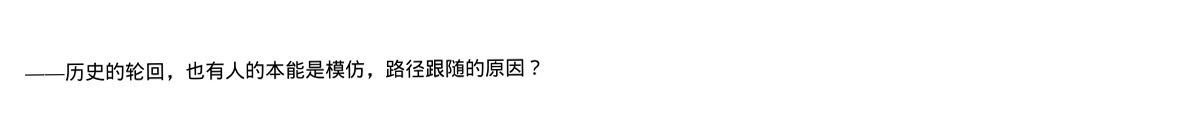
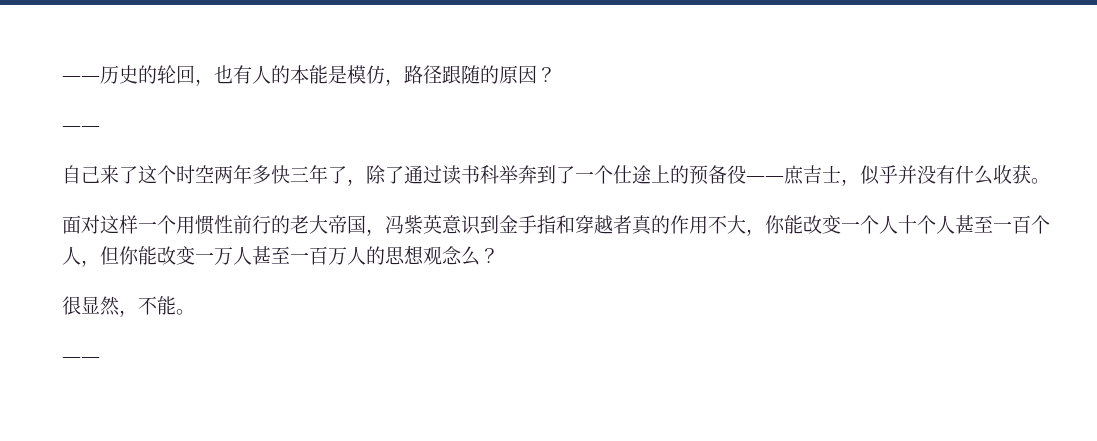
(546, 67) none -> [62,126,100,132] [62,165,1050,186] [62,215,1050,236] [62,245,499,267] [62,296,195,317] [62,357,100,363] // —— // 自己来了这个时空两年多快三年了，除了通过读书科举奔到了一个仕途上的预备役——庶吉士，似乎并没有什么收获。 // 面对这样一个用惯性前行的老大帝国，冯紫英意识到金手指和穿越者真的作用不大，你能改变一个人十个人甚至一百个人，但你能改变一万人甚至一百万人的思想观念么？ // 很显然，不能。 // ——

